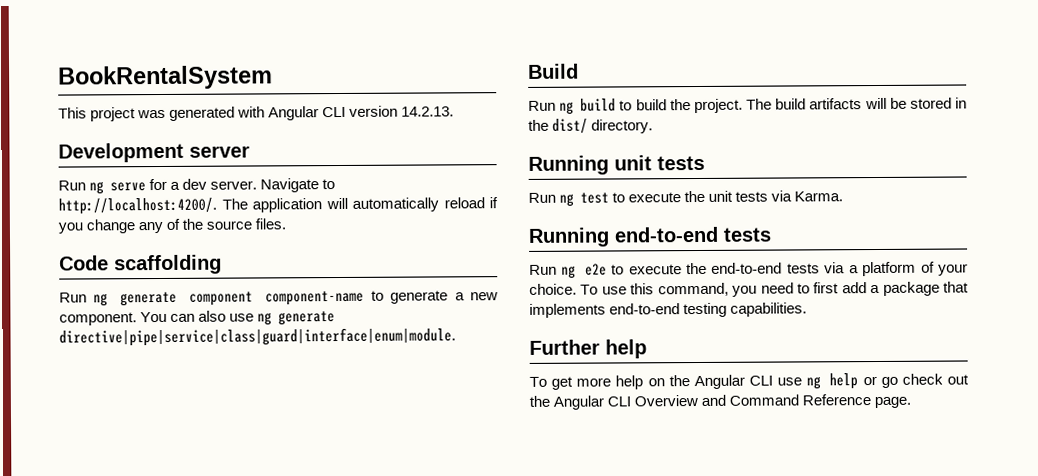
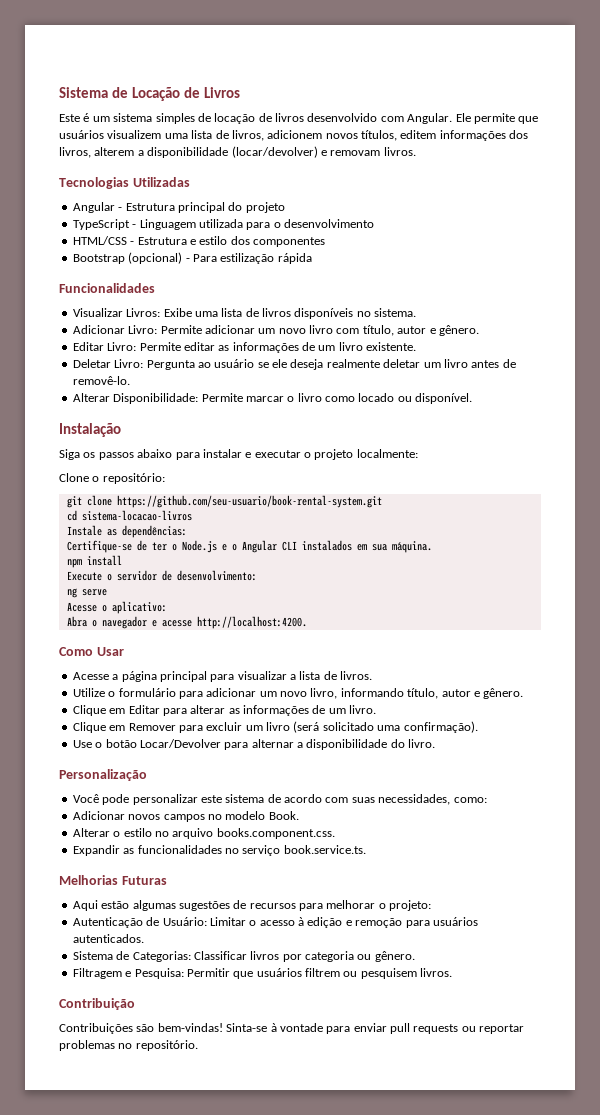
[58,65,273,90] [58,105,455,122] [58,142,250,163] [58,178,336,195] [58,197,498,215] [58,218,287,234] [59,254,222,275] [59,290,498,307] [59,310,336,326] [59,327,456,347] [528,63,579,79] [528,97,967,115] [528,118,654,134] [528,155,705,175] [528,190,844,207] [528,226,772,247] [529,261,968,279] [529,281,970,297] [529,302,808,318] [529,339,647,359] [529,373,969,390] [529,394,912,410] BookRentalSystem // This project was generated with Angular CLI version 14.2.13. // Development server // Run ng serve for a dev server. Navigate to http://localhost:4200/. The application will automatically reload if you change any of the source files. // Code scaffolding // Run ng generate component component-name to generate a new component. You can also use ng generate directive|pipe|service|class|guard|interface|enum|module. // Build // Run ng build to build the project. The build artifacts will be stored in the dist/ directory. // Running unit tests // Run ng test to execute the unit tests via Karma. // Running end-to-end tests // Run ng e2e to execute the end-to-end tests via a platform of your choice. To use this command, you need to first add a package that implements end-to-end testing capabilities. // Further help // To get more help on the Angular CLI use ng help or go check out the Angular CLI Overview and Command Reference page. -> [59,87,240,101] [59,113,539,124] [59,130,529,141] [59,146,416,158] [59,177,190,189] [72,202,285,213] [72,219,374,230] [72,236,325,247] [72,252,312,264] [59,283,155,293] [72,308,417,319] [72,325,479,336] [72,342,417,353] [72,359,516,370] [72,376,130,385] [72,393,473,404] [59,423,121,437] [59,449,418,460] [59,473,165,484] [66,495,382,508] [66,510,192,521] [66,525,187,538] [66,540,432,553] [66,555,122,568] [66,570,257,581] [66,588,107,598] [66,601,167,614] [66,616,307,629] [59,647,124,656] [72,671,373,682] [72,688,524,699] [72,705,377,716] [72,721,478,733] [72,739,436,750] [59,769,147,781] [72,794,487,805] [72,811,299,822] [72,828,335,839] [72,845,366,856] [59,875,167,885] [72,900,432,911] [72,917,478,928] [72,934,144,943] [72,951,415,962] [72,968,453,979] [59,998,135,1010] [59,1023,525,1034] [59,1040,198,1051] Sistema de Locação de Livros // Este é um sistema simples de locação de livros desenvolvido com Angular. Ele permite que usuários visualizem uma lista de livros, adicionem novos títulos, editem informações dos livros, alterem a disponibilidade (locar/devolver) e removam livros. // Tecnologias Utilizadas // Angular - Estrutura principal do projeto // TypeScript - Linguagem utilizada para o desenvolvimento // HTML/CSS - Estrutura e estilo dos componentes // Bootstrap (opcional) - Para estilização rápida // Funcionalidades // Visualizar Livros: Exibe uma lista de livros disponíveis no sistema. // Adicionar Livro: Permite adicionar um novo livro com título, autor e gênero. // Editar Livro: Permite editar as informações de um livro existente. // Deletar Livro: Pergunta ao usuário se ele deseja realmente deletar um livro antes de removê-lo. // Alterar Disponibilidade: Permite marcar o livro como locado ou disponível. // Instalação // Siga os passos abaixo para instalar e executar o projeto localmente: // Clone o repositório: // git clone https://github.com/seu-usuario/book-rental-system.git // cd sistema-locacao-livros // Instale as dependências: // Certifique-se de ter o Node.js e o Angular CLI instalados em sua máquina. // npm install // Execute o servidor de desenvolvimento: // ng serve // Acesse o aplicativo: // Abra o navegador e acesse http://localhost:4200. // Como Usar // Acesse a página principal para visualizar a lista de livros. // Utilize o formulário para adicionar um novo livro, informando título, autor e gênero. // Clique em Editar para alterar as informações de um livro. // Clique em Remover para excluir um livro (será solicitado uma confirmação). // Use o botão Locar/Devolver para alternar a disponibilidade do livro. // Personalização // Você pode personalizar este sistema de acordo com suas necessidades, como: // Adicionar novos campos no modelo Book. // Alterar o estilo no arquivo books.component.css. // Expandir as funcionalidades no serviço book.service.ts. // Melhorias Futuras // Aqui estão algumas sugestões de recursos para melhorar o projeto: // Autenticação de Usuário: Limitar o acesso à edição e remoção para usuários autenticados. // Sistema de Categorias: Classificar livros por categoria ou gênero. // Filtragem e Pesquisa: Permitir que usuários filtrem ou pesquisem livros. // Contribuição // Contribuições são bem-vindas! Sinta-se à vontade para enviar pull requests ou reportar problemas no repositório.

